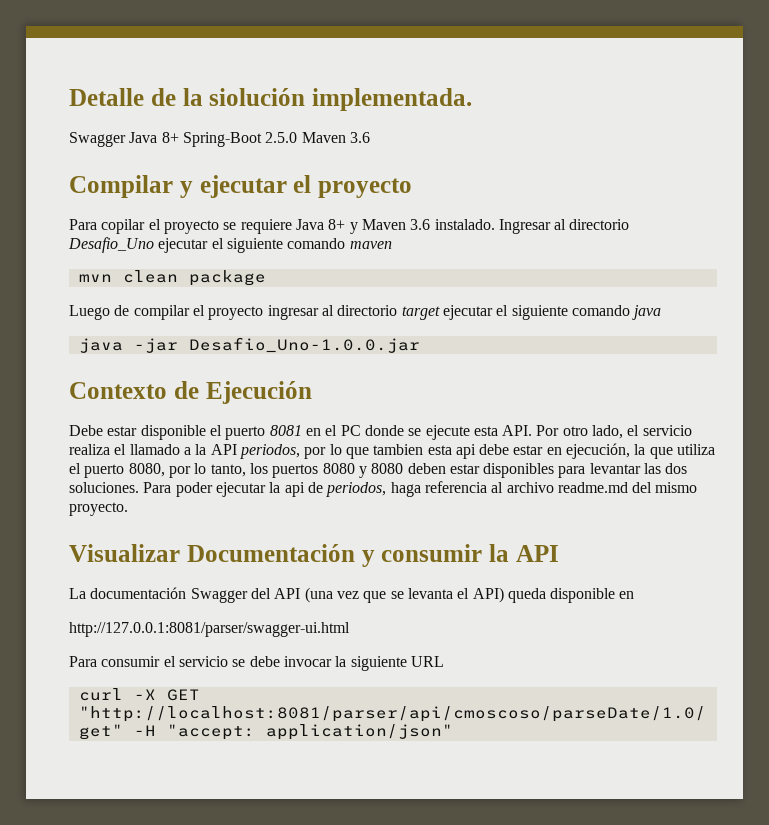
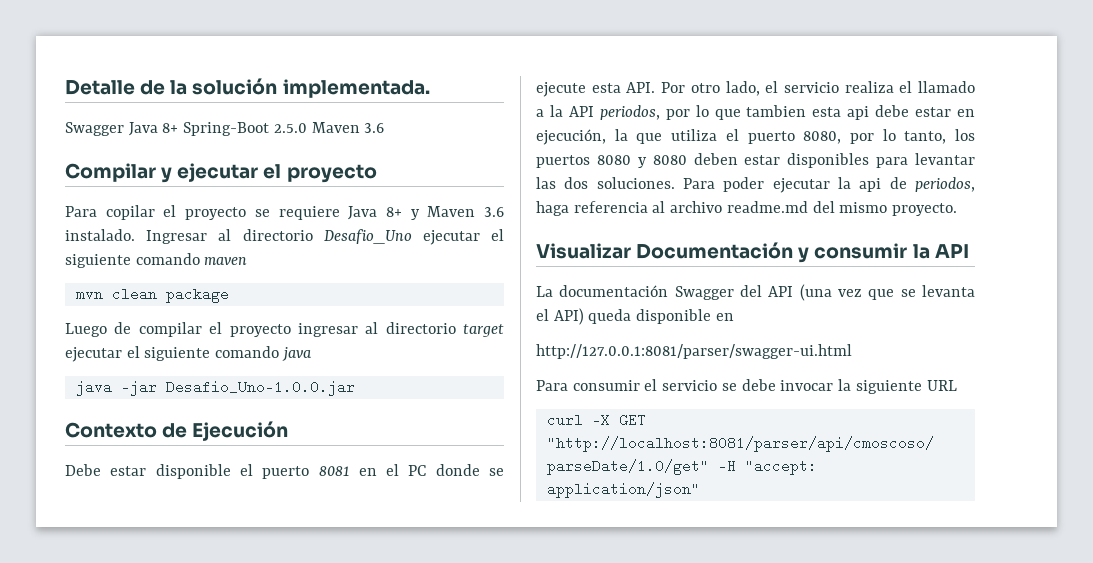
[209,88,306,106] siolución -> [192,78,278,95] solución

